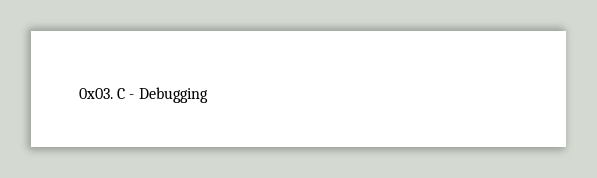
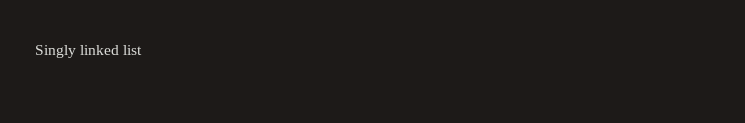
[79,87,208,103] 0x03. C - Debugging -> [35,45,143,58] Singly linked list

